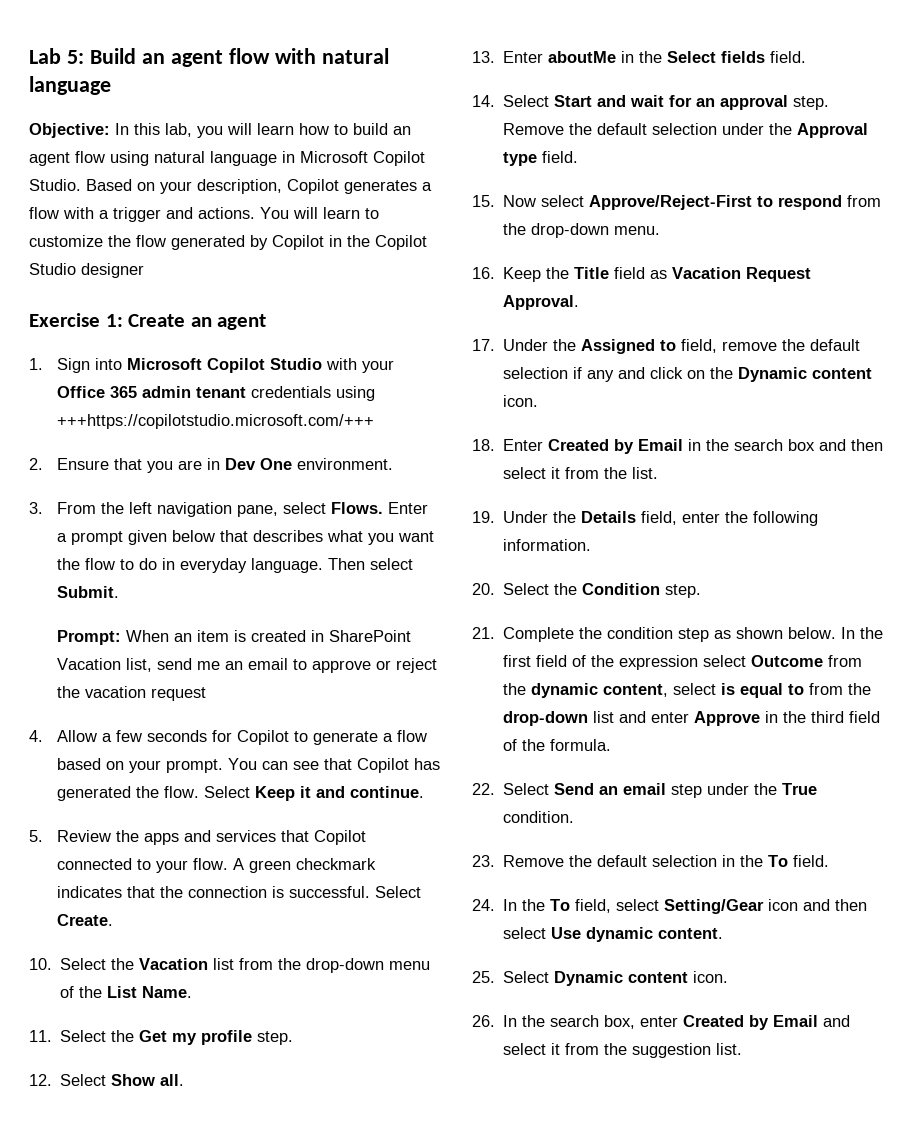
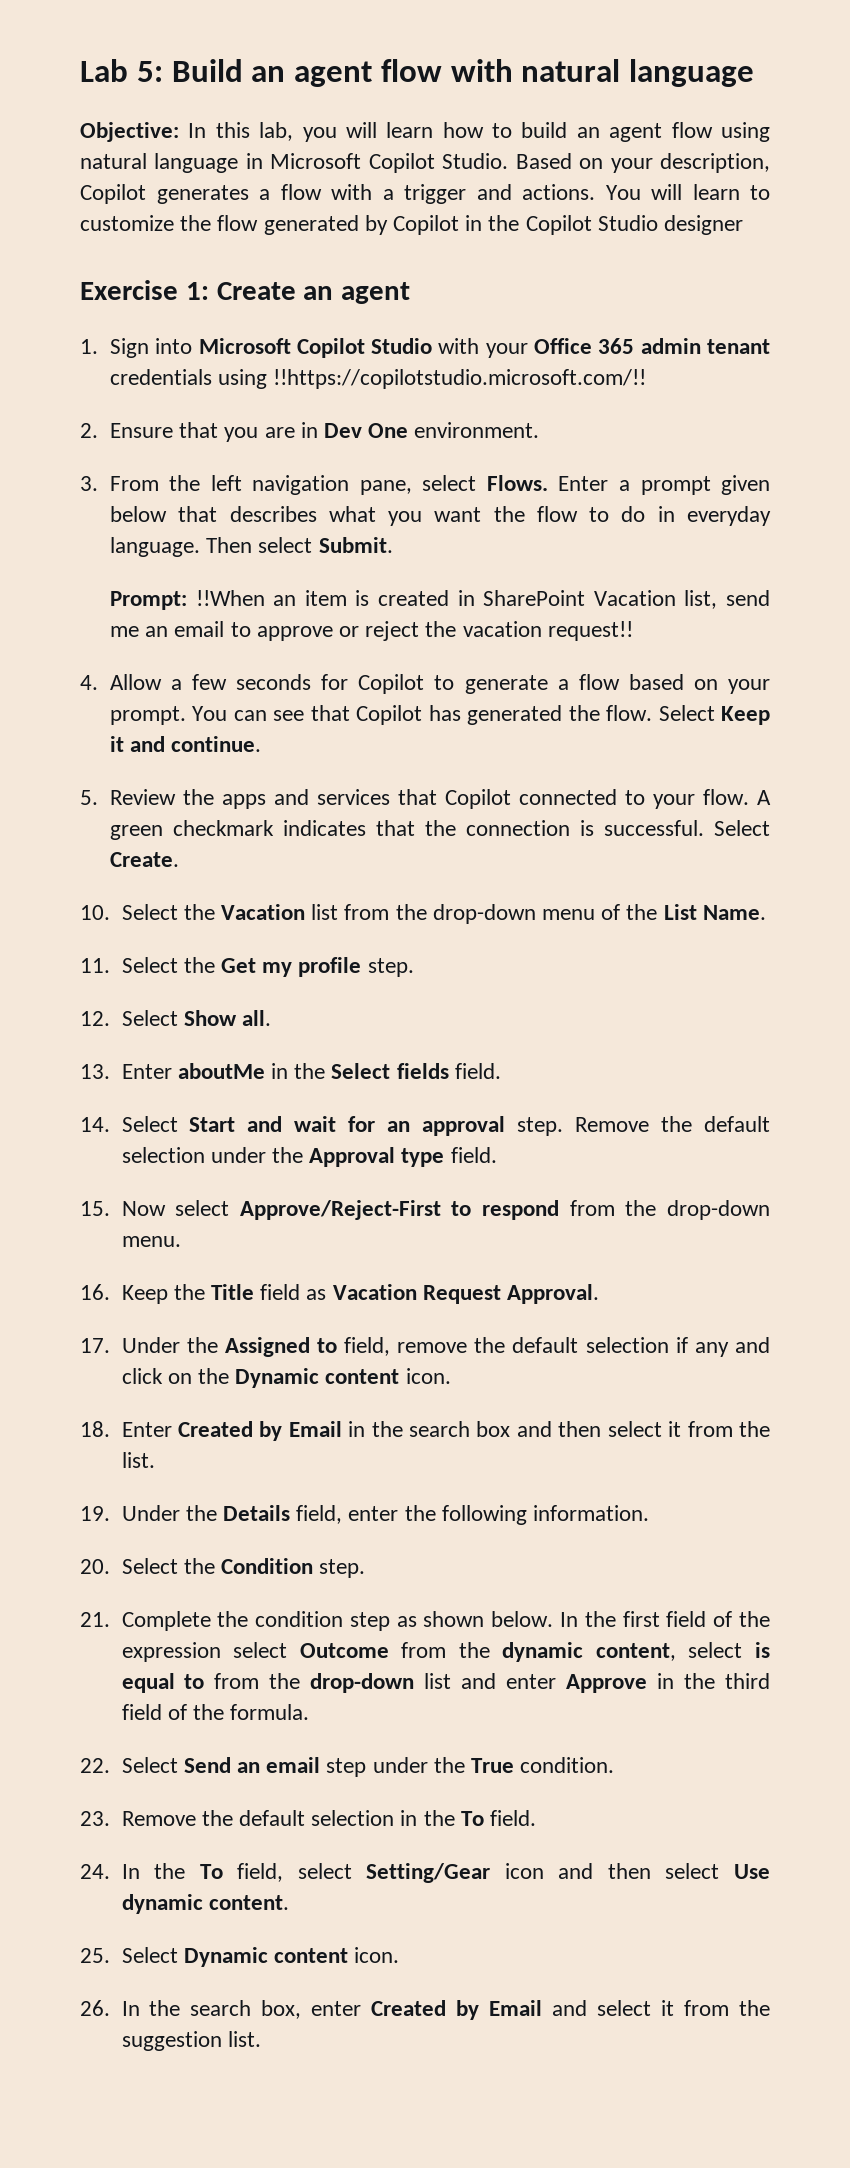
[57,414,375,429] +++https://copilotstudio.microsoft.com/+++ -> [273,369,647,389] !!https://copilotstudio.microsoft.com/!!
[126,630,170,642] When -> [195,590,265,606] !!When
[151,687,207,701] request -> [547,621,633,641] request!!

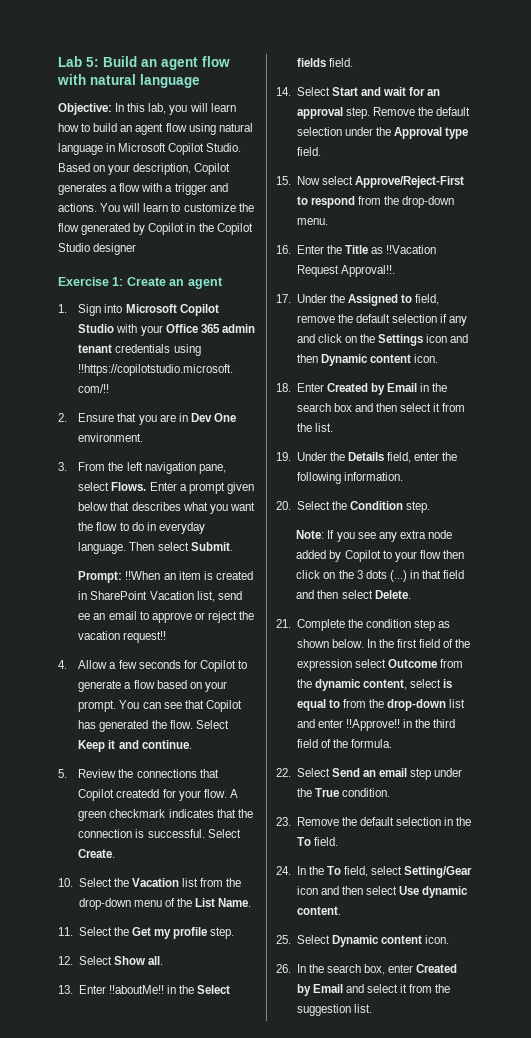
[109,626,139,637] me -> [78,613,91,620] ee
[221,789,645,809] apps and services that Copilot connected to -> [136,769,219,778] [78,789,176,801] connections that Copilot createdd for
[177,1063,265,1079] aboutMe -> [108,985,164,994] !!aboutMe!!
[121,1285,168,1304] Keep -> [296,245,324,254] Enter
[260,1284,599,1304] field as Vacation Request Approval. -> [371,245,437,254] [296,265,395,277] as !!Vacation Request Approval!!.
(229, 1376) none -> [378,334,469,346] [296,354,318,363] Settings icon and then
(366, 1568) none -> [296,530,452,542] [296,550,464,562] [296,570,465,582] [296,590,411,599] // Note: If you see any extra node added by Copilot to your flow then click on the 3 dots (...) in that field and then select Delete.
[566,1674,648,1693] Approve -> [345,719,400,731] !!Approve!!

